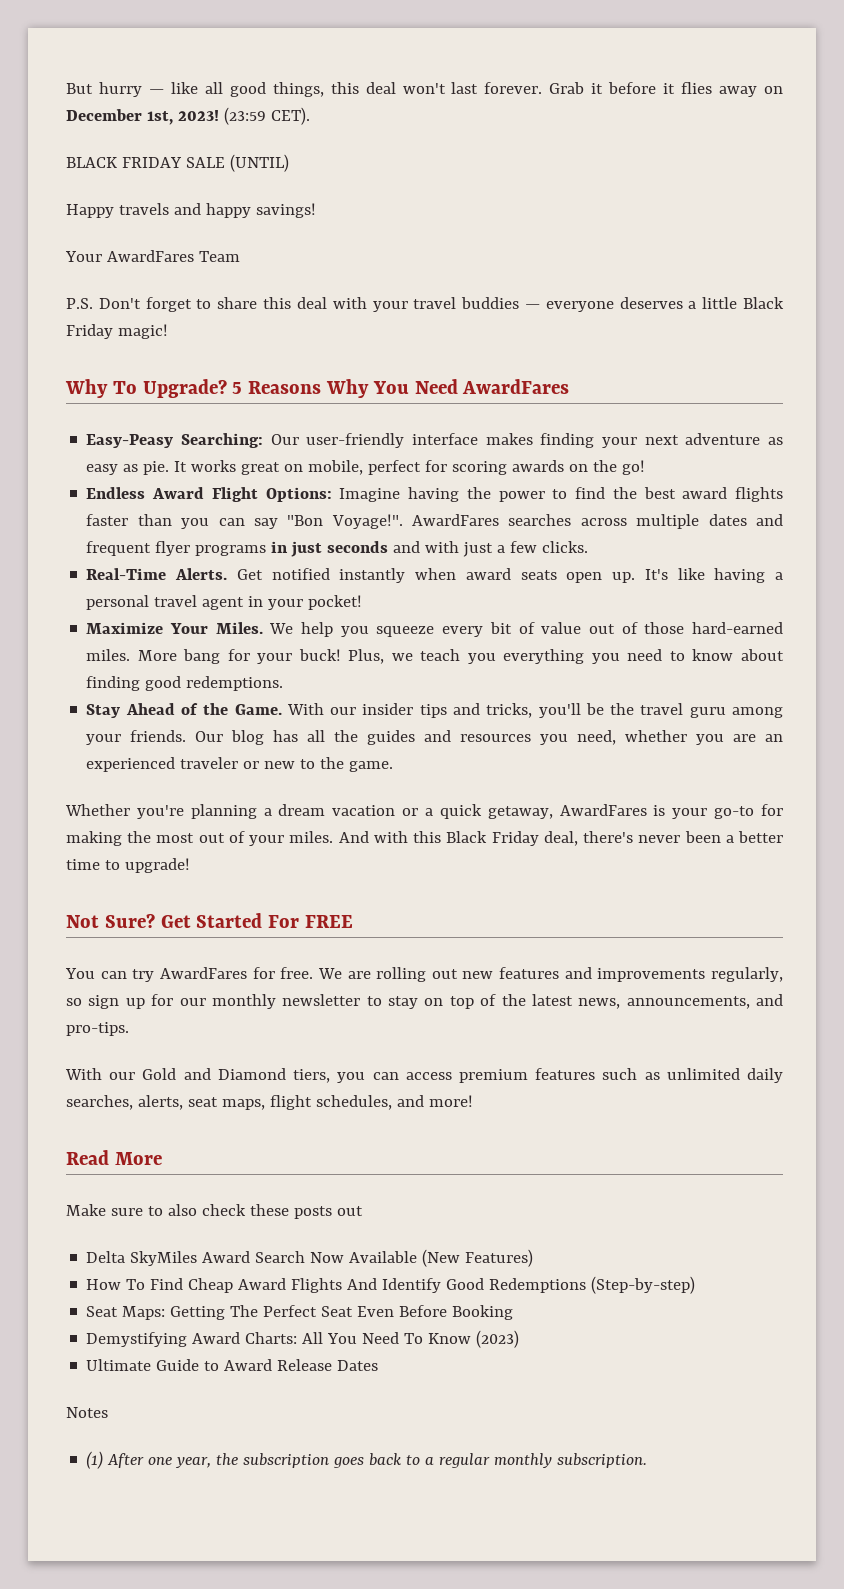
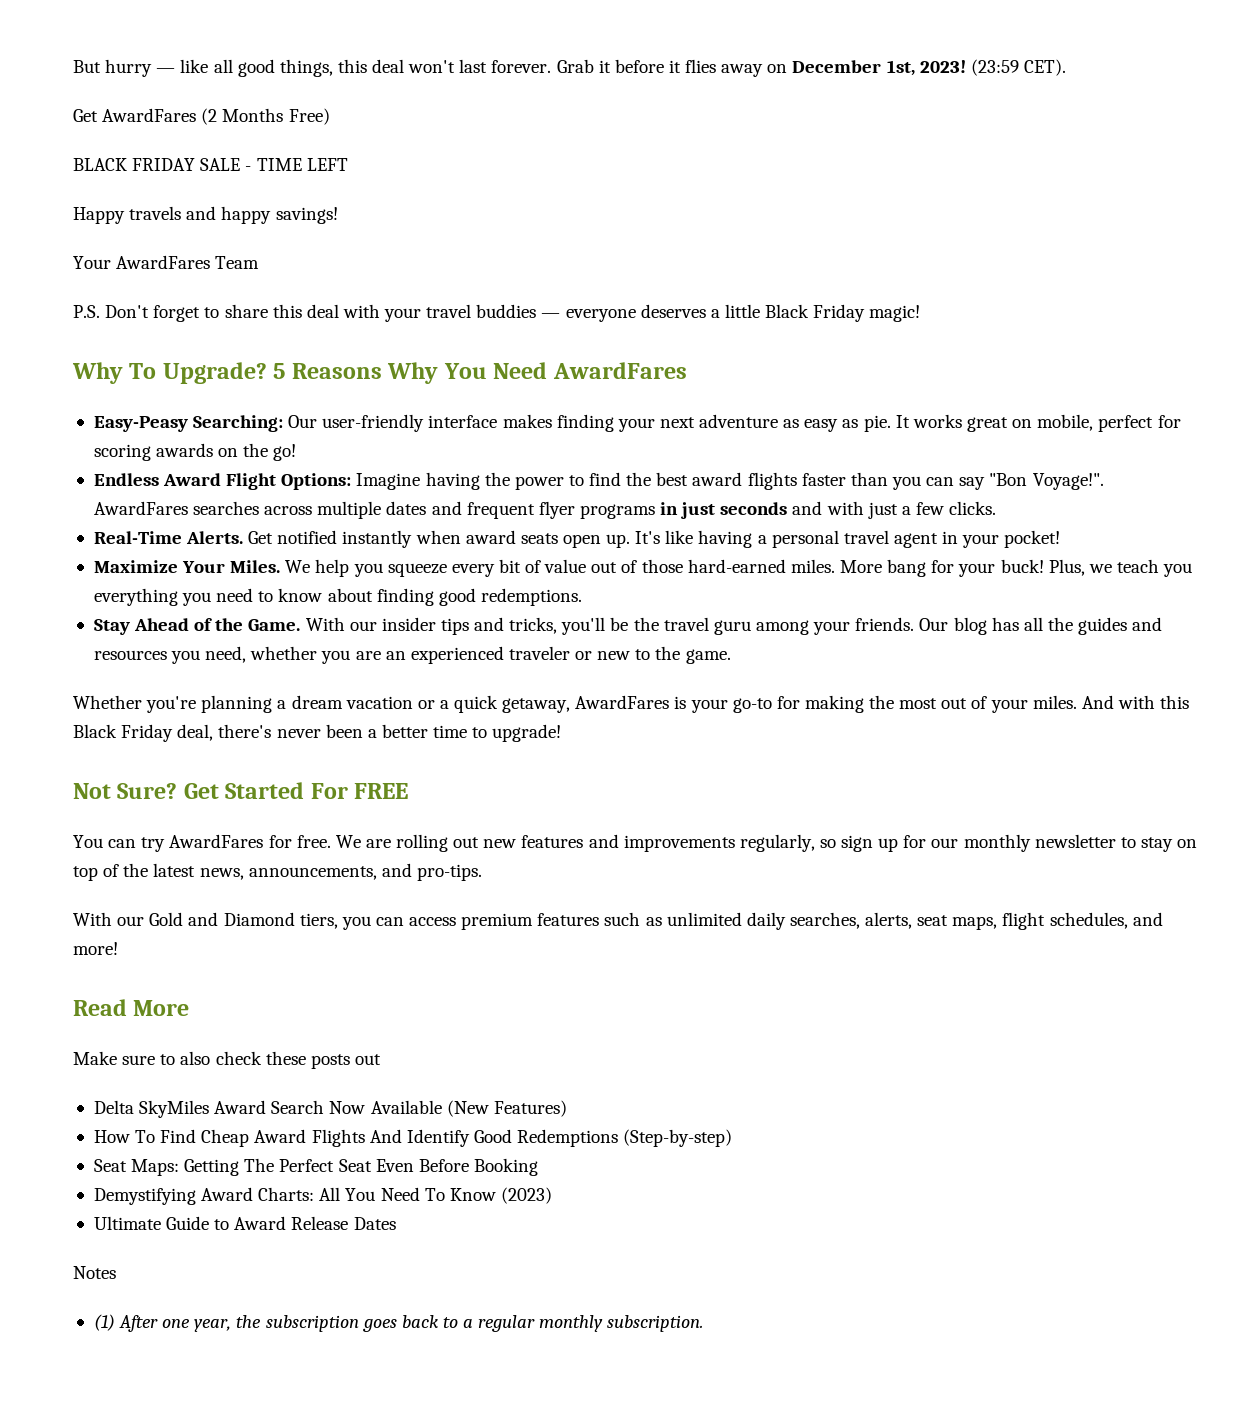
(310, 116) none -> [73,108,330,125] // Get AwardFares (2 Months Free)
[229,154,289,172] (UNTIL) -> [245,158,348,171] - TIME LEFT

